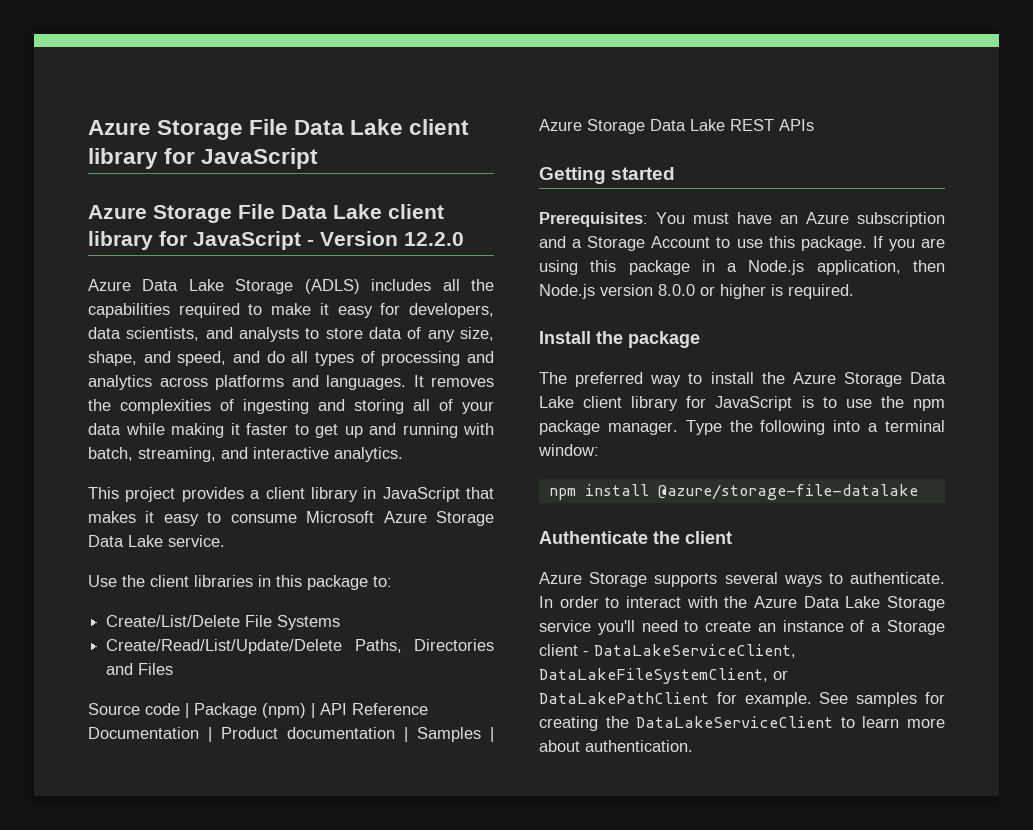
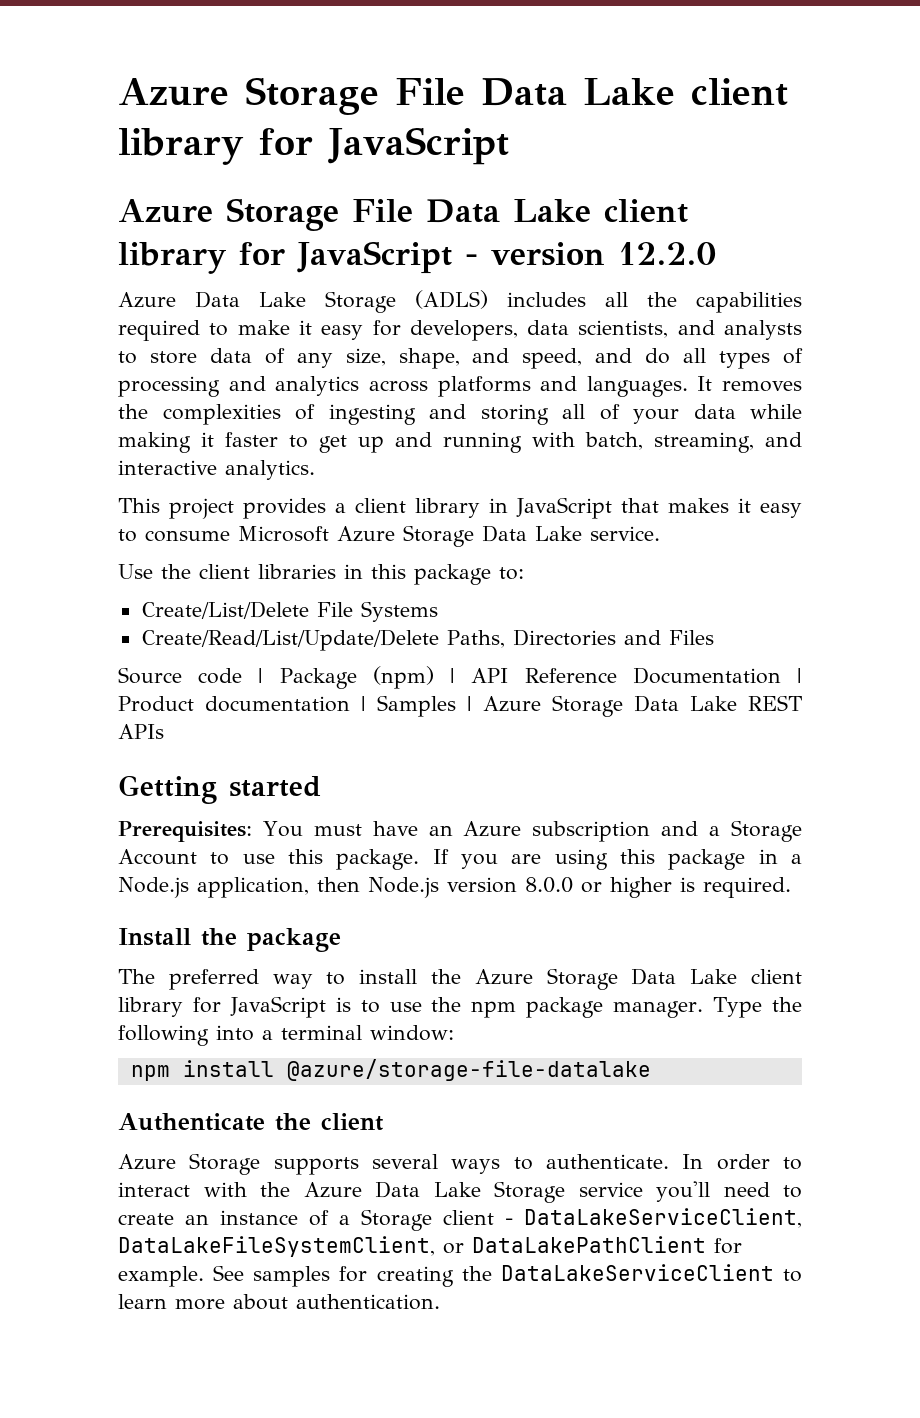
[320,231,398,246] Version -> [490,242,605,266] version

